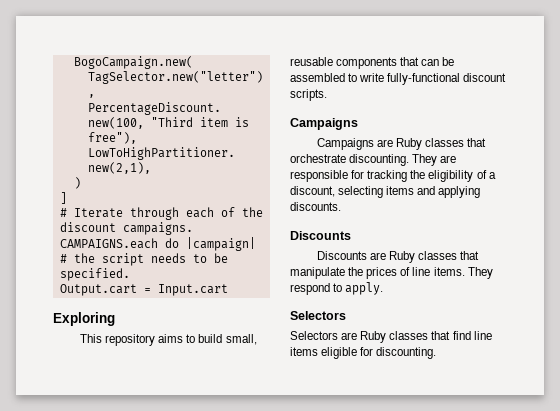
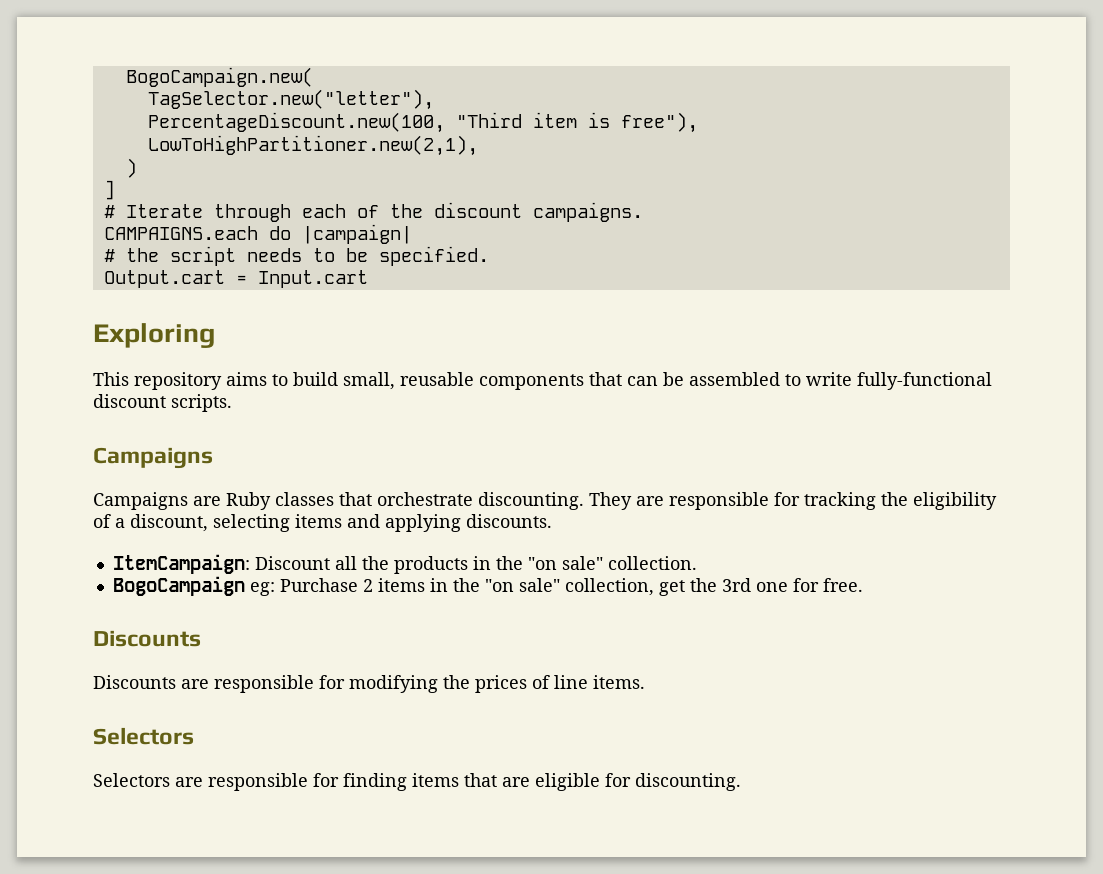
(341, 206) none -> [112,554,697,574] [112,576,863,596] // ItemCampaign: Discount all the products in the "on sale" collection. // BogoCampaign eg: Purchase 2 items in the "on sale" collection, get the 3rd one for free.
[389,251,480,263] [290,267,345,279] Ruby classes that manipulate -> [214,675,438,693] responsible for modifying
[467,267,493,279] [290,282,384,295] They respond to apply. -> (645, 682) none
[360,331,492,343] [290,347,318,356] Ruby classes that find line items -> [208,773,530,791] responsible for finding items that are

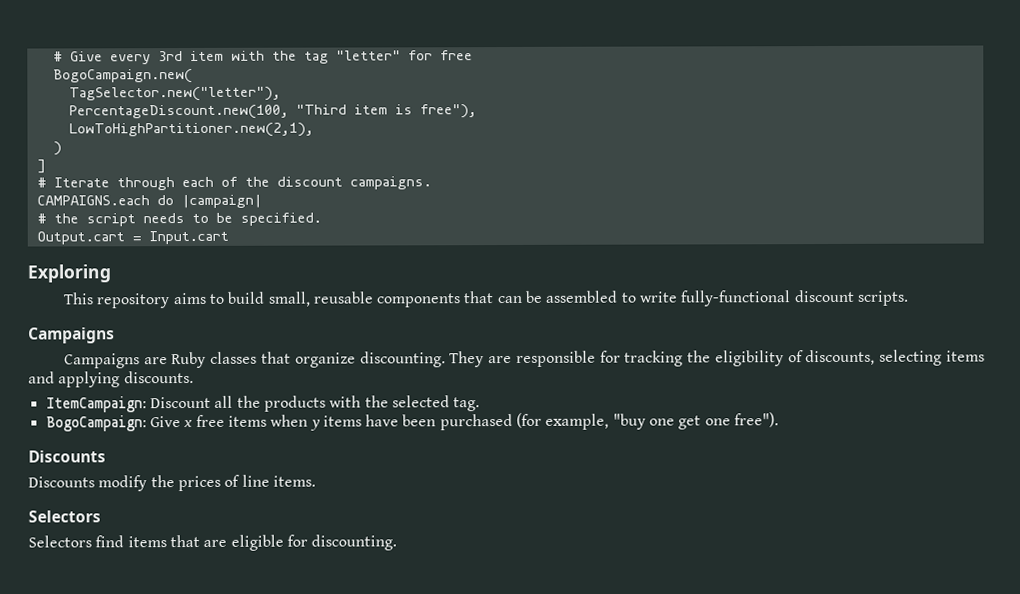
(125, 77) none -> [52,50,473,65] # Give every 3rd item with the tag "letter" for free //
[377,492,473,506] orchestrate -> [294,352,356,368] organize
[115,514,208,532] a discount, -> [805,349,876,366] discounts,
[472,556,697,570] [112,576,863,596] [93,630,201,647] [93,675,438,693] in the "on sale" collection. // BogoCampaign eg: Purchase 2 items in the "on sale" collection, get the 3rd one for free. // Discounts // Discounts are responsible for modifying -> [329,395,481,412] [45,412,780,432] [28,450,106,463] [28,475,148,492] with the selected tag. // BogoCampaign: Give x free items when y items have been purchased (for example, "buy one get one free"). // Discounts // Discounts modify
[175,773,407,791] are responsible for finding -> [95,535,125,548] find

